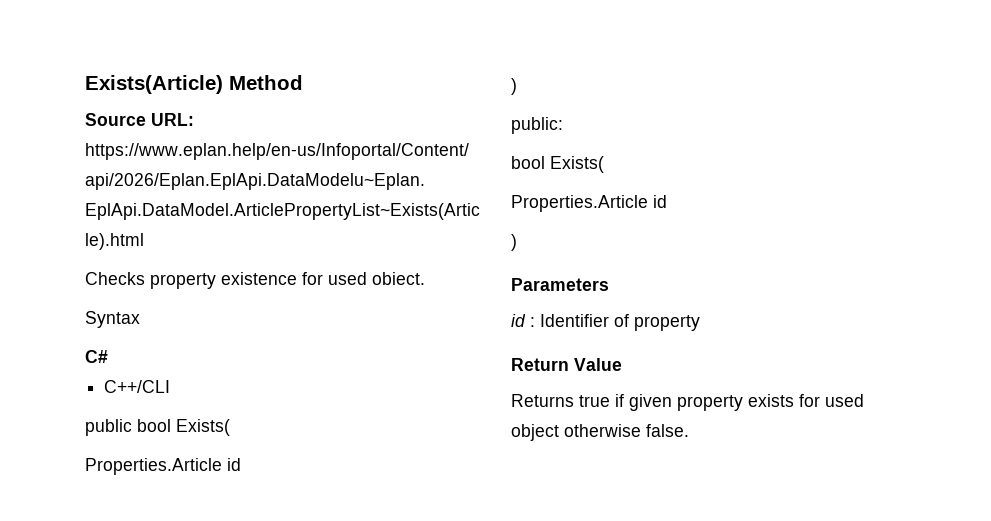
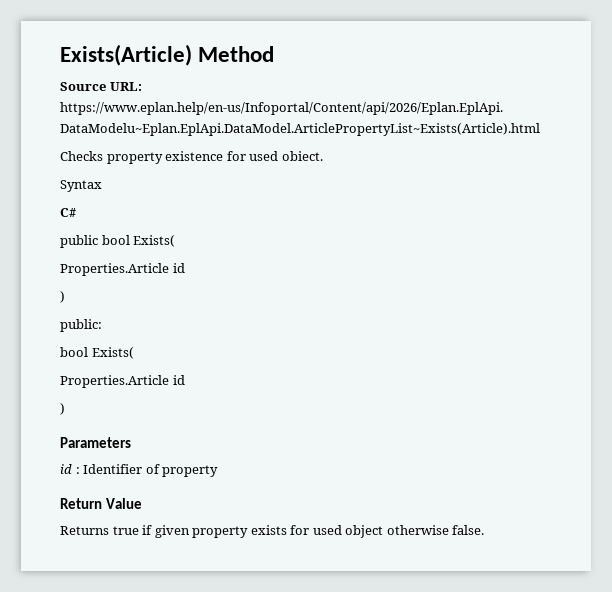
[104,380,171,393] // C++/CLI -> (76, 212) none

